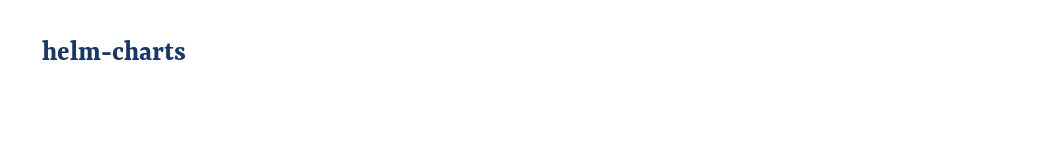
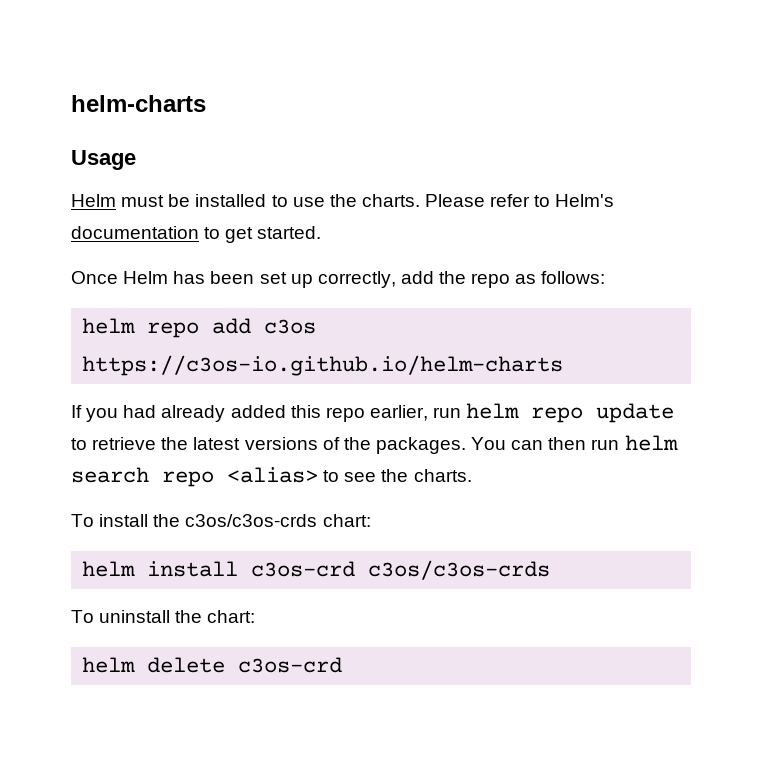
(186, 50) none -> [71,150,136,170] [71,194,615,207] [71,226,322,243] [71,271,606,288] [82,318,317,338] [82,355,564,376] [71,403,675,423] [71,435,678,454] [71,467,472,487] [71,514,371,527] [82,560,551,580] [71,610,256,623] [82,657,343,673] // Usage // Helm must be installed to use the charts. Please refer to Helm's documentation to get started. // Once Helm has been set up correctly, add the repo as follows: // helm repo add c3os https://c3os-io.github.io/helm-charts // If you had already added this repo earlier, run helm repo update to retrieve the latest versions of the packages. You can then run helm search repo <alias> to see the charts. // To install the c3os/c3os-crds chart: // helm install c3os-crd c3os/c3os-crds // To uninstall the chart: // helm delete c3os-crd

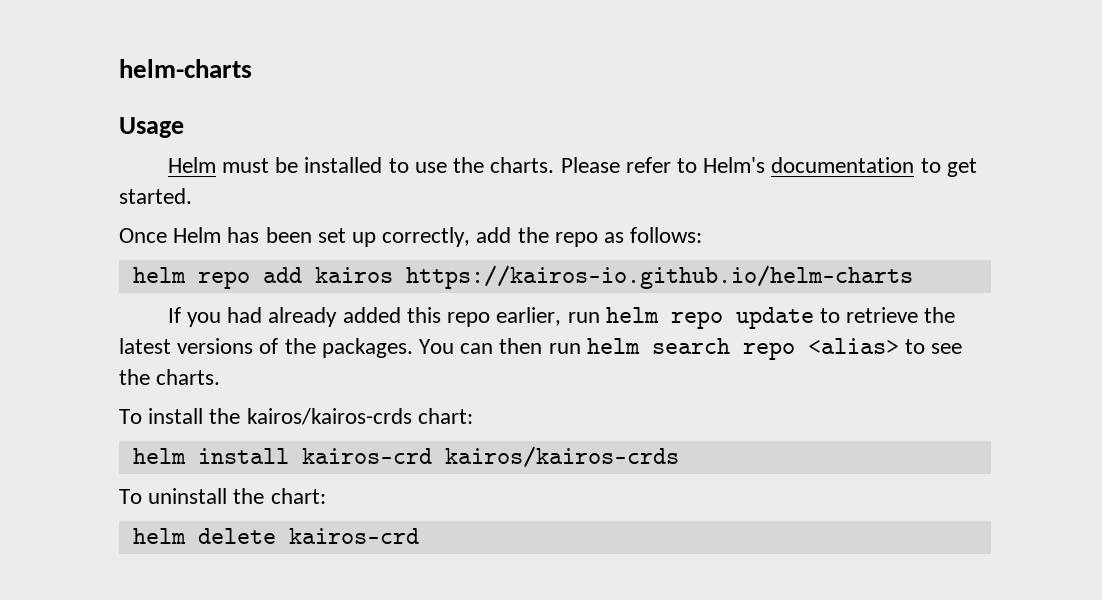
[264,319,317,334] [82,355,564,376] c3os https://c3os-io.github.io/helm-charts -> [314,265,913,289] kairos https://kairos-io.github.io/helm-charts
[185,514,318,527] c3os/c3os-crds -> [246,408,412,425] kairos/kairos-crds
[251,560,551,580] c3os-crd c3os/c3os-crds -> [301,446,679,468] kairos-crd kairos/kairos-crds
[238,657,343,673] c3os-crd -> [288,528,419,544] kairos-crd

